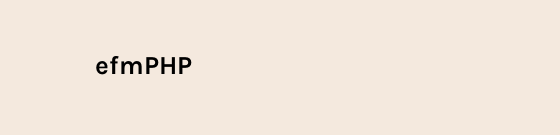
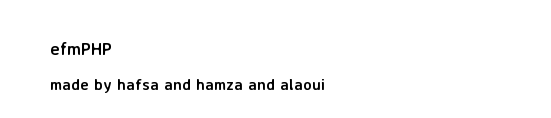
(192, 65) none -> [50,79,325,93] // made by hafsa and hamza and alaoui

